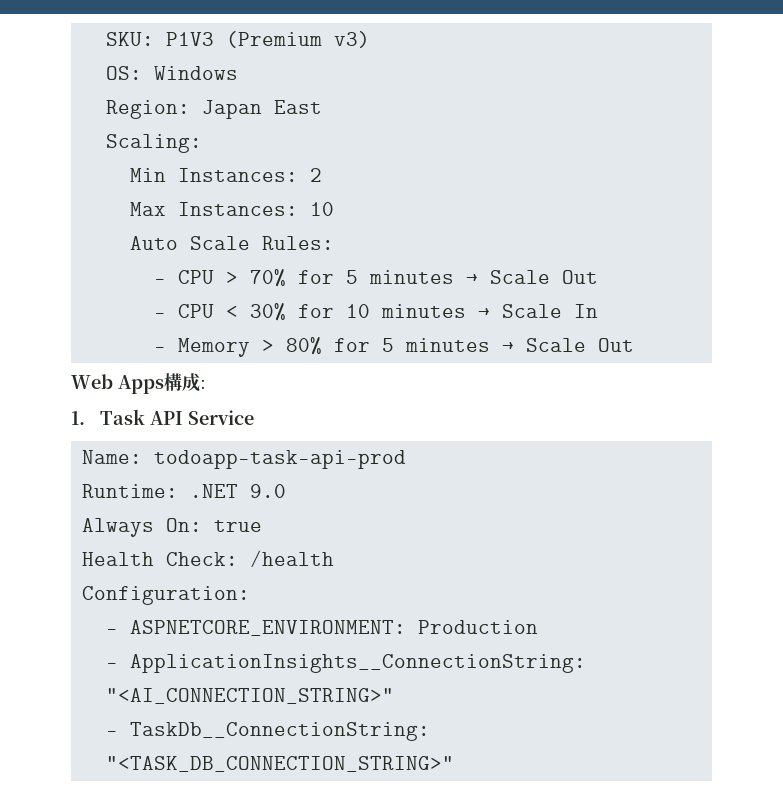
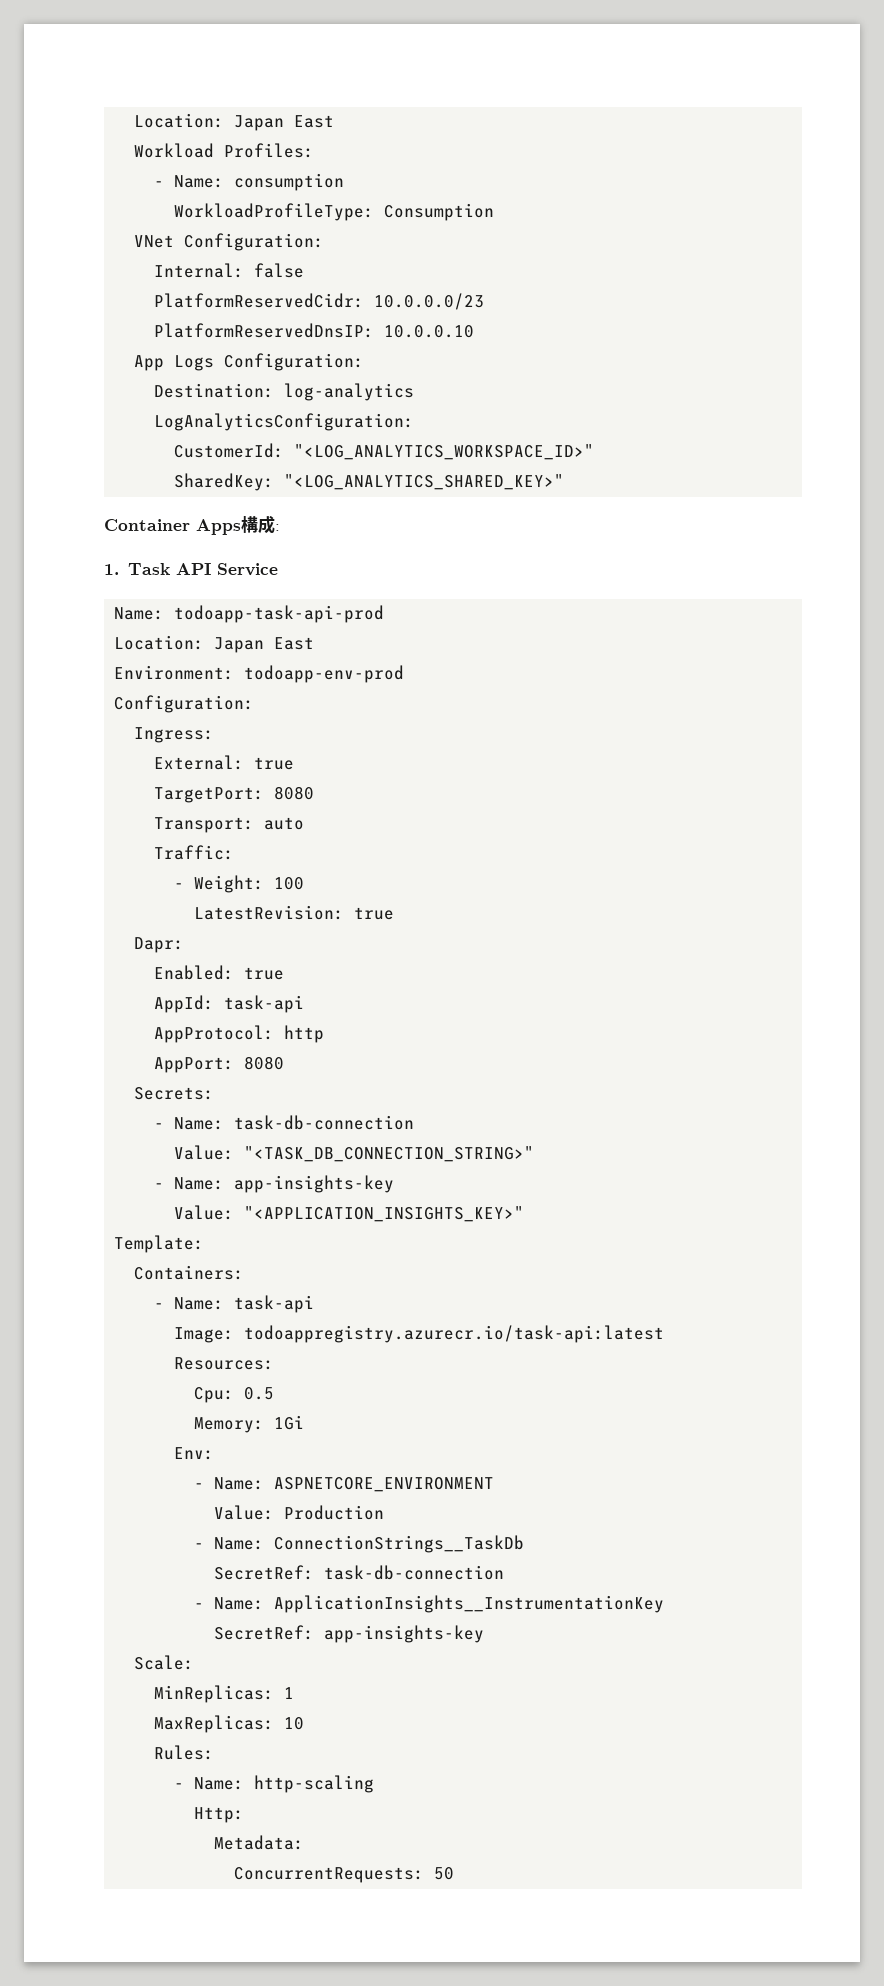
[105,31,370,48] [105,66,238,81] [105,100,322,119] [105,134,202,153] [129,168,322,182] [129,202,334,216] [129,236,334,250] [153,269,598,287] [153,303,598,321] [153,337,634,357] [71,374,113,389] SKU: P1V3 (Premium v3) // OS: Windows // Region: Japan East // Scaling: // Min Instances: 2 // Max Instances: 10 // Auto Scale Rules: // - CPU > 70% for 5 minutes → Scale Out // - CPU < 30% for 10 minutes → Scale In // - Memory > 80% for 5 minutes → Scale Out // Web -> [134,113,335,131] [134,143,315,158] [154,173,345,191] [174,203,495,221] [134,233,325,251] [154,263,305,278] [154,293,485,310] [154,323,475,338] [134,353,365,371] [154,383,415,401] [154,413,415,431] [174,443,595,460] [174,473,565,491] [104,519,190,531] Location: Japan East // Workload Profiles: // - Name: consumption // WorkloadProfileType: Consumption // VNet Configuration: // Internal: false // PlatformReservedCidr: 10.0.0.0/23 // PlatformReservedDnsIP: 10.0.0.10 // App Logs Configuration: // Destination: log-analytics // LogAnalyticsConfiguration: // CustomerId: "<LOG_ANALYTICS_WORKSPACE_ID>" // SharedKey: "<LOG_ANALYTICS_SHARED_KEY>" // Container
[81,484,286,498] [81,518,262,537] [81,550,334,567] [81,586,250,605] [105,620,538,636] [105,654,586,673] [105,688,394,704] [105,722,430,741] [105,756,454,772] Runtime: .NET 9.0 // Always On: true // Health Check: /health // Configuration: // - ASPNETCORE_ENVIRONMENT: Production // - ApplicationInsights__ConnectionString: "<AI_CONNECTION_STRING>" // - TaskDb__ConnectionString: "<TASK_DB_CONNECTION_STRING>" -> [114,635,315,653] [114,665,405,683] [114,695,255,713] [134,727,215,743] [154,755,295,770] [154,786,315,803] [154,817,305,833] [154,845,235,860] [174,875,305,893] [194,905,395,920] [134,937,185,953] [154,965,285,980] [154,995,305,1013] [154,1025,325,1043] [154,1056,285,1073] [134,1087,215,1100] [154,1115,415,1130] [174,1145,535,1162] [154,1175,395,1193] [174,1205,525,1222] [114,1235,205,1253] [134,1265,245,1280] [154,1295,315,1313] [174,1325,665,1343] [174,1357,275,1370] [194,1387,275,1403] [194,1415,305,1433] [174,1447,215,1460] [194,1477,495,1492] [214,1505,385,1520] [194,1535,525,1553] [214,1565,505,1580] [194,1595,665,1613] [214,1625,485,1643] [134,1655,195,1670] [154,1685,295,1703] [154,1715,305,1733] [154,1745,215,1760] [174,1775,375,1793] [194,1807,245,1823] [214,1835,305,1850] [234,1867,455,1883] Location: Japan East // Environment: todoapp-env-prod // Configuration: // Ingress: // External: true // TargetPort: 8080 // Transport: auto // Traffic: // - Weight: 100 // LatestRevision: true // Dapr: // Enabled: true // AppId: task-api // AppProtocol: http // AppPort: 8080 // Secrets: // - Name: task-db-connection // Value: "<TASK_DB_CONNECTION_STRING>" // - Name: app-insights-key // Value: "<APPLICATION_INSIGHTS_KEY>" // Template: // Containers: // - Name: task-api // Image: todoappregistry.azurecr.io/task-api:latest // Resources: // Cpu: 0.5 // Memory: 1Gi // Env: // - Name: ASPNETCORE_ENVIRONMENT // Value: Production // - Name: ConnectionStrings__TaskDb // SecretRef: task-db-connection // - Name: ApplicationInsights__InstrumentationKey // SecretRef: app-insights-key // Scale: // MinReplicas: 1 // MaxReplicas: 10 // Rules: // - Name: http-scaling // Http: // Metadata: // ConcurrentRequests: 50

